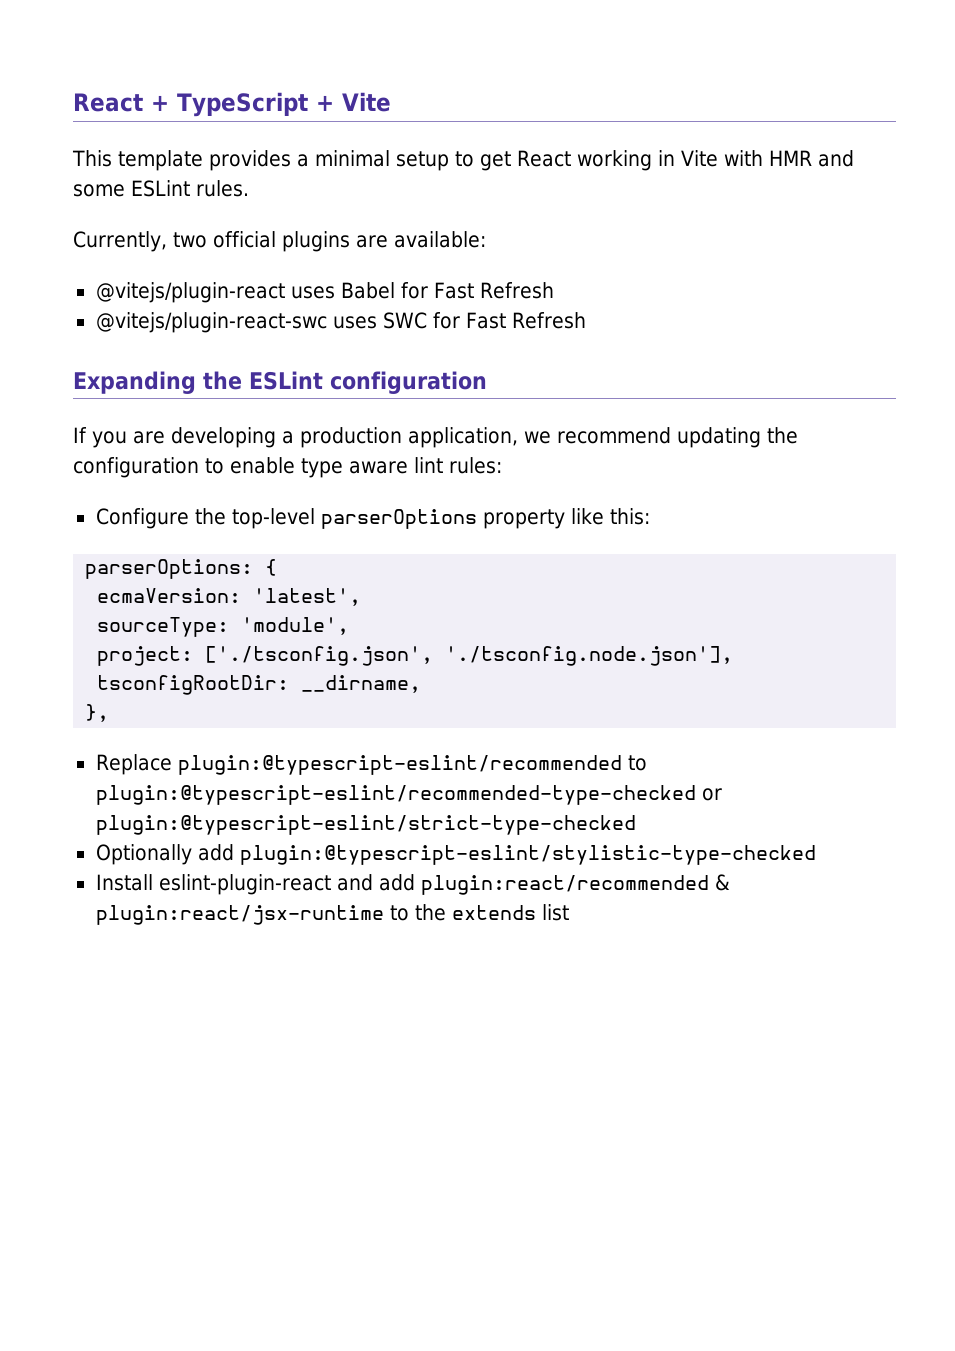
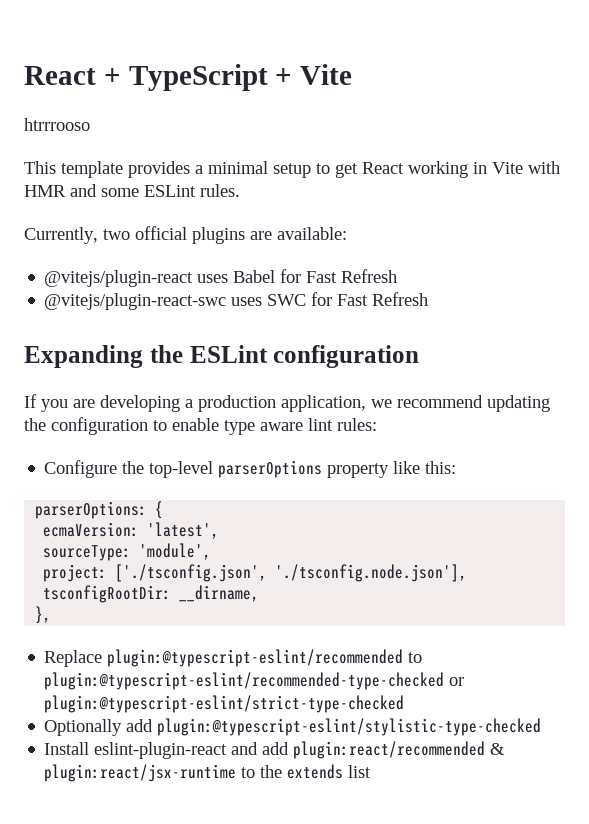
(391, 102) none -> [24,118,90,131] // htrrrooso

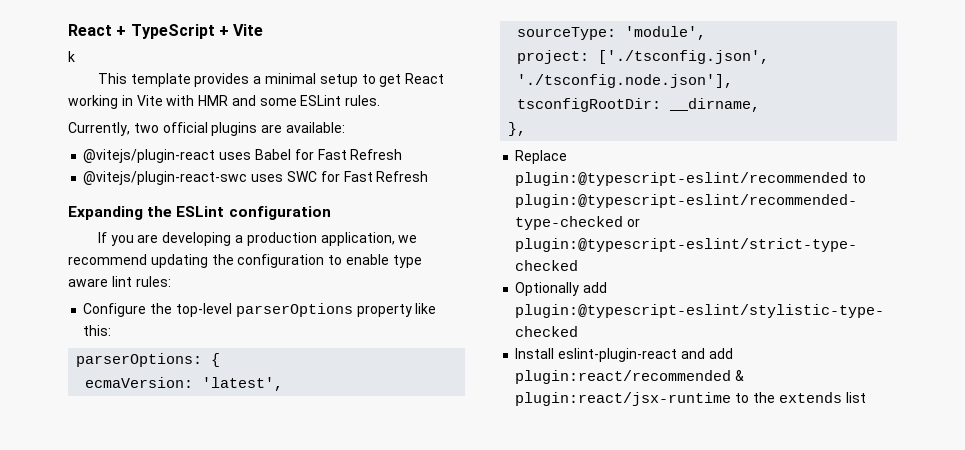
[24,118,90,131] htrrrooso -> [68,51,75,62] k

